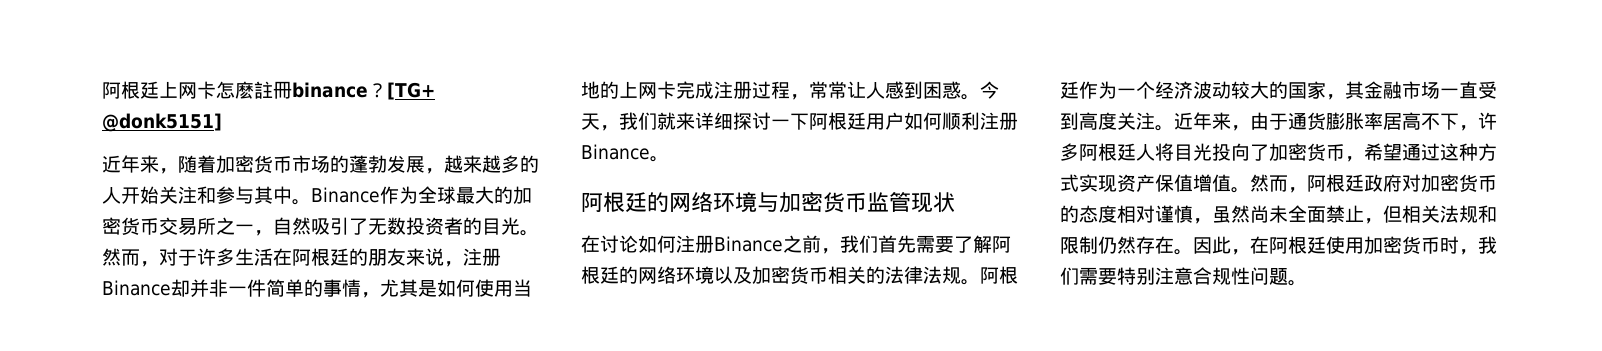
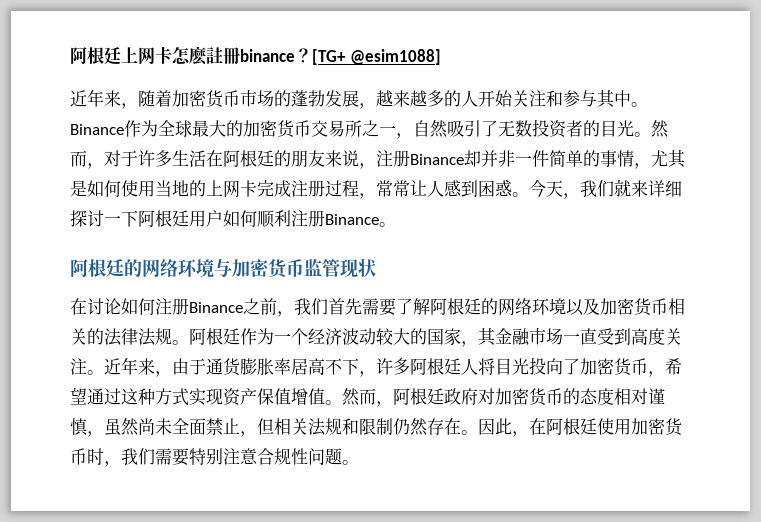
[102,113,222,132] @donk5151] -> [349,49,441,65] @esim1088]

